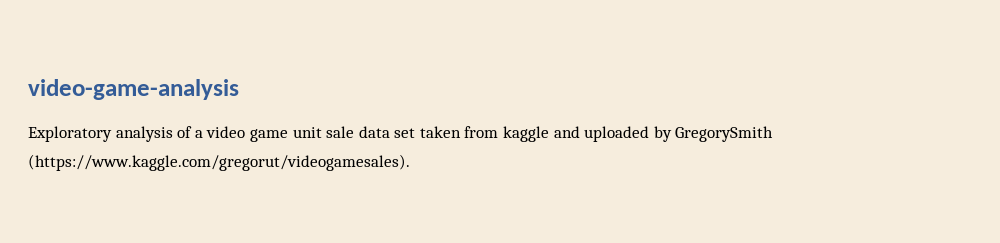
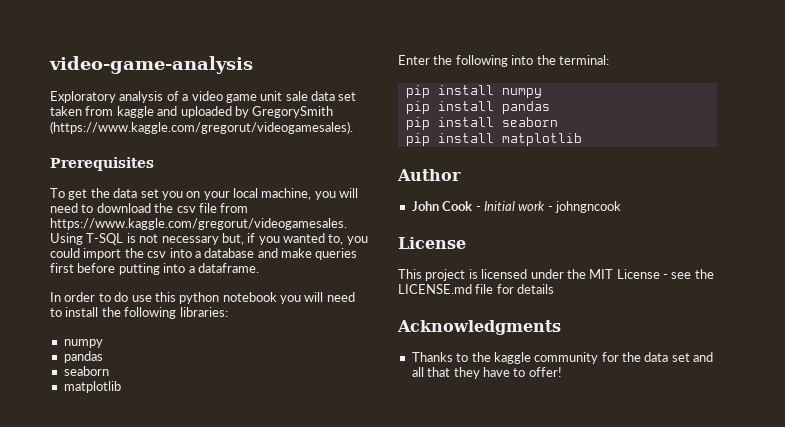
(410, 162) none -> [50,157,154,171] [50,188,359,200] [50,203,249,213] [50,218,347,230] [50,233,368,245] [50,248,358,260] [50,263,259,275] [50,292,355,304] [50,307,228,319] [63,339,103,348] [63,351,103,363] [63,366,109,376] [63,381,121,393] [398,55,609,67] [405,85,542,98] [405,101,550,114] [405,117,558,130] [405,133,582,146] [397,169,461,181] [411,201,621,213] [398,237,466,249] [398,269,714,281] [398,284,555,294] [397,320,561,335] [411,352,714,364] [411,367,562,379] // Prerequisites // To get the data set you on your local machine, you will need to download the csv file from https://www.kaggle.com/gregorut/videogamesales. Using T-SQL is not necessary but, if you wanted to, you could import the csv into a database and make queries first before putting into a dataframe. // In order to do use this python notebook you will need to install the following libraries: // numpy // pandas // seaborn // matplotlib // Enter the following into the terminal: // pip install numpy // pip install pandas // pip install seaborn // pip install matplotlib // Author // John Cook - Initial work - johngncook // License // This project is licensed under the MIT License - see the LICENSE.md file for details // Acknowledgments // Thanks to the kaggle community for the data set and all that they have to offer!

